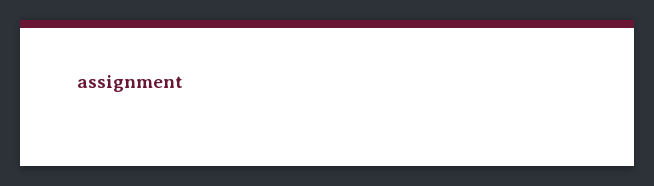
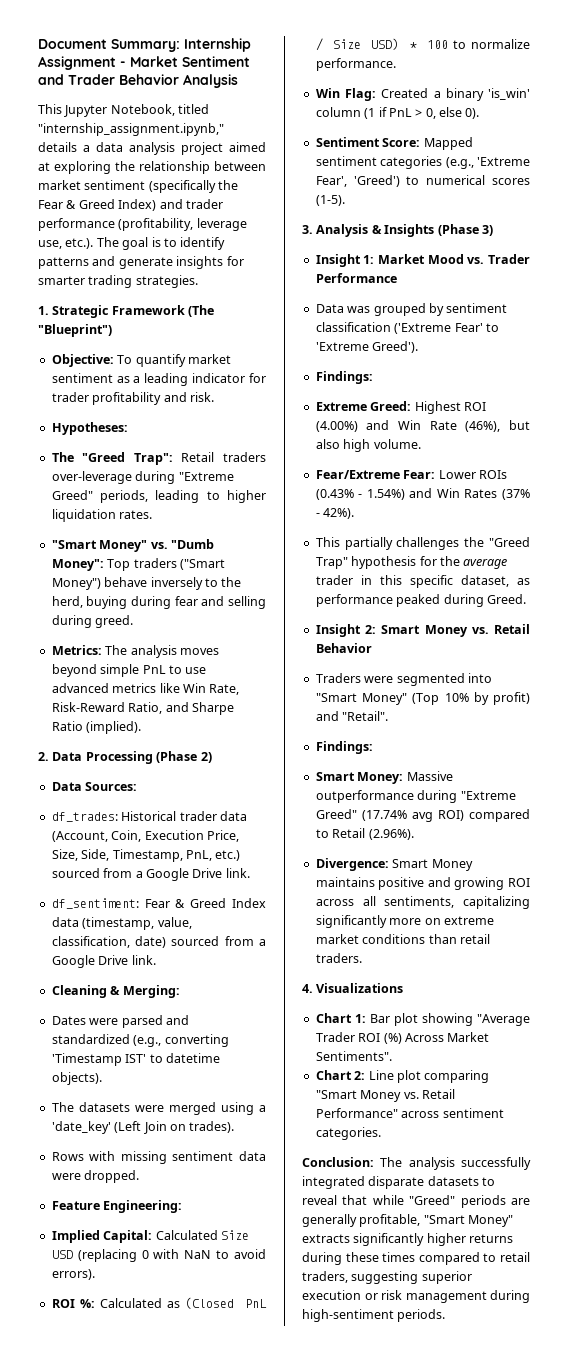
[77,75,183,92] assignment -> [38,38,251,52] [38,56,250,70] [38,74,238,88] [38,104,210,117] [38,123,224,136] [38,142,266,155] [38,161,266,174] [38,180,239,193] [38,199,223,211] [38,218,247,231] [38,237,226,250] [38,256,244,269] [38,275,198,288] [38,305,215,318] [38,324,112,337] [51,354,231,367] [51,373,266,386] [51,392,214,405] [51,422,128,435] [51,452,266,465] [51,471,234,484] [51,490,266,503] [51,509,153,522] [51,539,214,552] [51,558,225,571] [51,577,242,590] [51,596,266,609] [51,615,134,628] [51,645,219,658] [51,664,207,677] [51,683,240,695] [51,702,234,715] [51,721,142,734] [38,751,212,764] [51,782,138,791] [51,811,247,822] [51,830,239,842] [51,849,241,862] [51,868,250,881] [51,898,266,909] [51,917,192,930] [51,936,266,948] [51,955,156,968] [51,985,180,998] [51,1015,189,1028] [51,1034,229,1047] [51,1053,220,1066] [51,1072,102,1085] [51,1102,266,1115] [51,1121,235,1134] [51,1151,266,1164] [51,1170,140,1183] [51,1200,183,1213] [51,1230,249,1243] [51,1249,266,1262] [51,1269,95,1280] [51,1297,267,1309] [315,38,530,51] [315,58,396,71] [315,88,530,101] [315,107,480,119] [315,137,473,150] [315,156,530,169] [315,175,530,187] [315,195,345,206] [302,224,493,237] [315,254,530,267] [315,273,397,283] [315,303,508,316] [315,322,499,334] [315,341,419,353] [315,371,373,384] [315,401,486,414] [315,420,530,432] [315,439,421,452] [315,470,507,479] [315,488,530,500] [315,508,355,519] [315,537,530,550] [315,556,508,569] [315,575,530,588] [315,594,526,607] [315,624,530,637] [315,643,372,653] [315,673,492,686] [315,692,530,705] [315,711,389,721] [315,741,373,754] [315,771,453,784] [315,790,516,803] [315,809,530,822] [315,828,414,840] [315,858,473,871] [315,877,530,890] [315,896,530,909] [315,915,494,928] [315,934,490,944] [315,953,362,963] [302,983,404,993] [315,1013,530,1026] [315,1032,490,1044] [315,1051,392,1061] [315,1070,490,1083] [315,1089,455,1102] [315,1108,504,1118] [315,1127,381,1140] [302,1157,531,1170] [302,1176,496,1189] [302,1195,530,1208] [302,1214,514,1227] [302,1233,514,1246] [302,1252,530,1265] [302,1271,472,1284] [302,1290,530,1303] [302,1309,446,1322] Document Summary: Internship Assignment - Market Sentiment and Trader Behavior Analysis // This Jupyter Notebook, titled "internship_assignment.ipynb," details a data analysis project aimed at exploring the relationship between market sentiment (specifically the Fear & Greed Index) and trader performance (profitability, leverage use, etc.). The goal is to identify patterns and generate insights for smarter trading strategies. // 1. Strategic Framework (The "Blueprint") // Objective: To quantify market sentiment as a leading indicator for trader profitability and risk. // Hypotheses: // The "Greed Trap": Retail traders over-leverage during "Extreme Greed" periods, leading to higher liquidation rates. // "Smart Money" vs. "Dumb Money": Top traders ("Smart Money") behave inversely to the herd, buying during fear and selling during greed. // Metrics: The analysis moves beyond simple PnL to use advanced metrics like Win Rate, Risk-Reward Ratio, and Sharpe Ratio (implied). // 2. Data Processing (Phase 2) // Data Sources: // df_trades: Historical trader data (Account, Coin, Execution Price, Size, Side, Timestamp, PnL, etc.) sourced from a Google Drive link. // df_sentiment: Fear & Greed Index data (timestamp, value, classification, date) sourced from a Google Drive link. // Cleaning & Merging: // Dates were parsed and standardized (e.g., converting 'Timestamp IST' to datetime objects). // The datasets were merged using a 'date_key' (Left Join on trades). // Rows with missing sentiment data were dropped. // Feature Engineering: // Implied Capital: Calculated Size USD (replacing 0 with NaN to avoid errors). // ROI %: Calculated as (Closed PnL / Size USD) * 100 to normalize performance. // Win Flag: Created a binary 'is_win' column (1 if PnL > 0, else 0). // Sentiment Score: Mapped sentiment categories (e.g., 'Extreme Fear', 'Greed') to numerical scores (1-5). // 3. Analysis & Insights (Phase 3) // Insight 1: Market Mood vs. Trader Performance // Data was grouped by sentiment classification ('Extreme Fear' to 'Extreme Greed'). // Findings: // Extreme Greed: Highest ROI (4.00%) and Win Rate (46%), but also high volume. // Fear/Extreme Fear: Lower ROIs (0.43% - 1.54%) and Win Rates (37% - 42%). // This partially challenges the "Greed Trap" hypothesis for the average trader in this specific dataset, as performance peaked during Greed. // Insight 2: Smart Money vs. Retail Behavior // Traders were segmented into "Smart Money" (Top 10% by profit) and "Retail". // Findings: // Smart Money: Massive outperformance during "Extreme Greed" (17.74% avg ROI) compared to Retail (2.96%). // Divergence: Smart Money maintains positive and growing ROI across all sentiments, capitalizing significantly more on extreme market conditions than retail traders. // 4. Visualizations // Chart 1: Bar plot showing "Average Trader ROI (%) Across Market Sentiments". // Chart 2: Line plot comparing "Smart Money vs. Retail Performance" across sentiment categories. // Conclusion: The analysis successfully integrated disparate datasets to reveal that while "Greed" periods are generally profitable, "Smart Money" extracts significantly higher returns during these times compared to retail traders, suggesting superior execution or risk management during high-sentiment periods.

